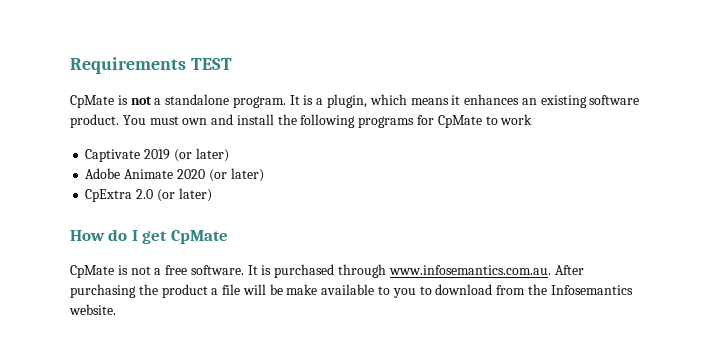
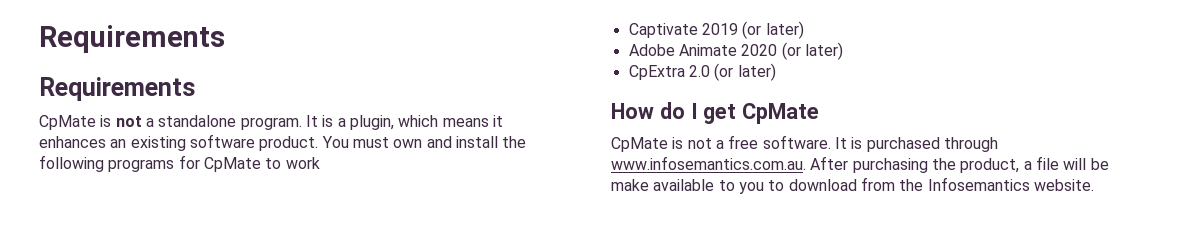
[70,57,232,74] Requirements TEST -> [39,25,225,53] [39,77,195,101] Requirements // Requirements
[161,284,208,298] product -> [960,158,1020,173] product,

